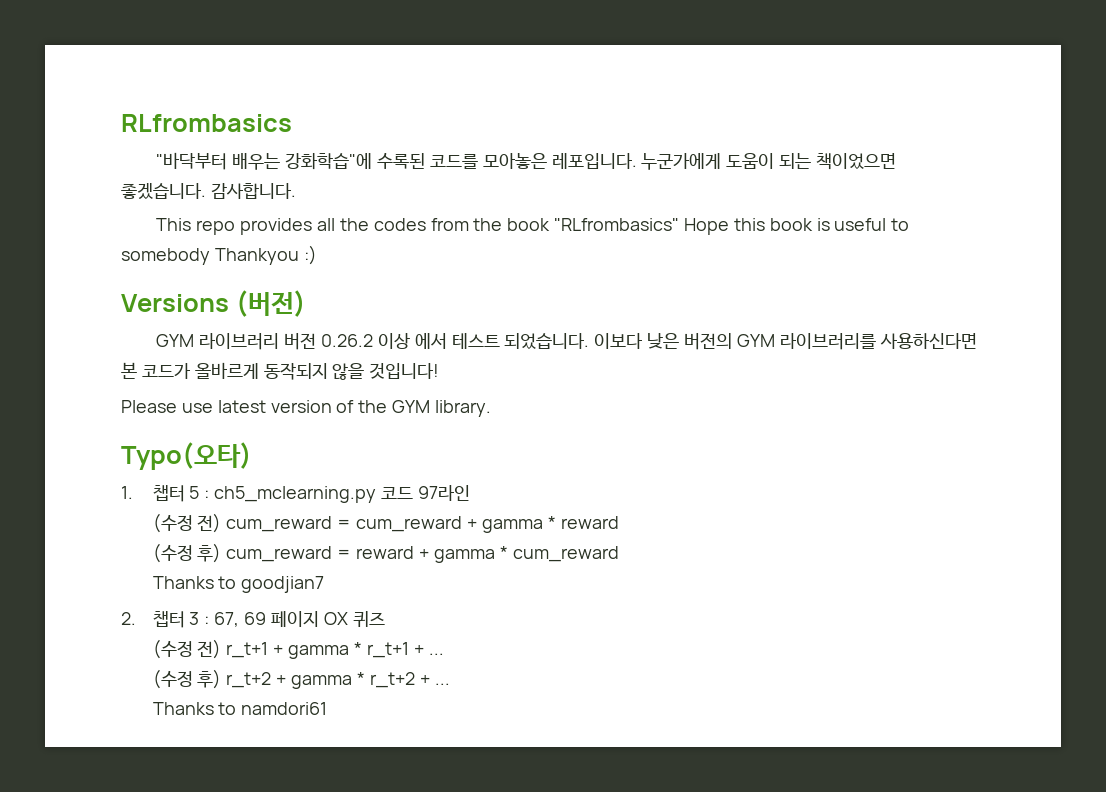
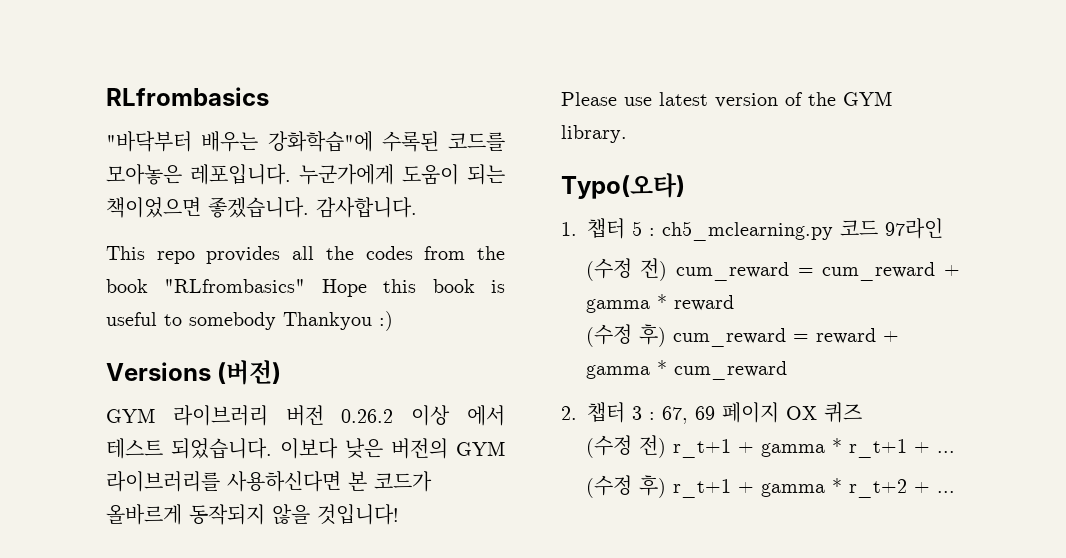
[152,576,325,593] // Thanks to goodjian7 -> (787, 370) none
[226,672,272,688] r_t+2 -> [672,479,731,498] r_t+1
[152,702,328,715] // Thanks to namdori61 -> (955, 492) none

